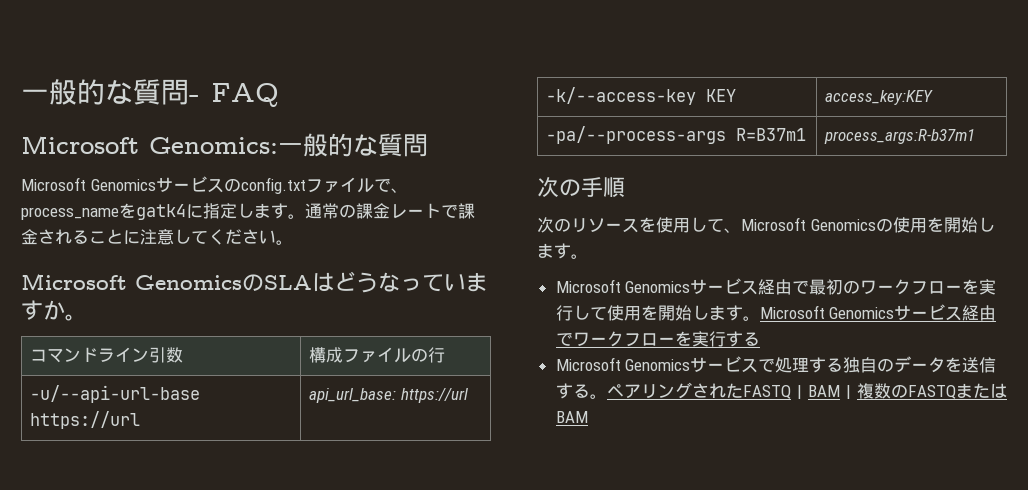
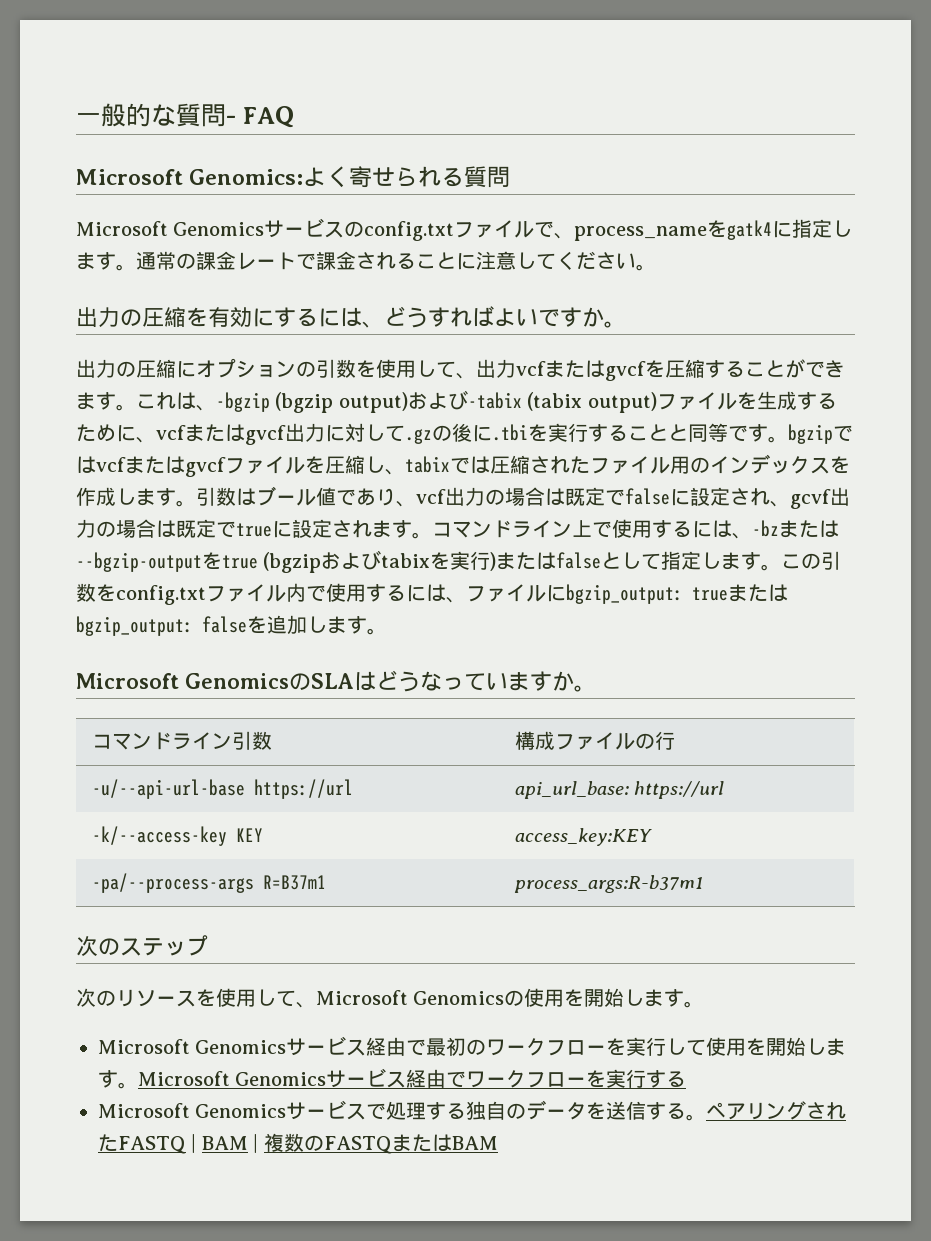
[278,133,378,157] 一般的な -> [303,166,465,188] よく寄せられる
(293, 242) none -> [76,306,626,328] [76,358,845,381] [76,390,837,413] [76,423,853,445] [76,454,850,477] [76,486,850,509] [76,519,839,539] [76,550,842,573] [76,583,788,605] [76,615,387,636] // 出力の圧縮を有効にするには、どうすればよいですか。 // 出力の圧縮にオプションの引数を使用して、出力vcfまたはgvcfを圧縮することができます。これは、-bgzip (bgzip output)および-tabix (tabix output)ファイルを生成するために、vcfまたはgvcf出力に対して.gzの後に.tbiを実行することと同等です。bgzipではvcfまたはgvcfファイルを圧縮し、tabixでは圧縮されたファイル用のインデックスを作成します。引数はブール値であり、vcf出力の場合は既定でfalseに設定され、gcvf出力の場合は既定でtrueに設定されます。コマンドライン上で使用するには、-bzまたは--bgzip-outputをtrue (bgzipおよびtabixを実行)またはfalseとして指定します。この引数をconfig.txtファイル内で使用するには、ファイルにbgzip_output: trueまたはbgzip_output: falseを追加します。
[581,177,625,198] 手順 -> [120,935,208,956] ステップ

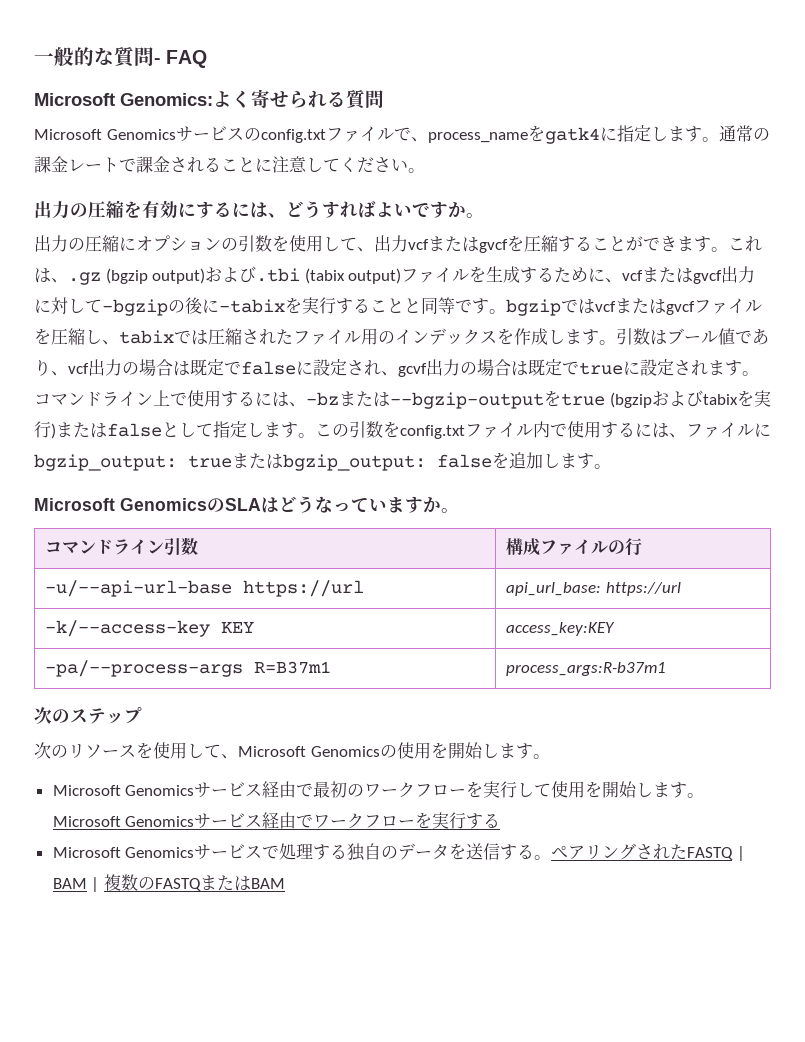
[216,392,270,412] -bgzip -> [68,272,101,285] .gz
[467,392,522,409] -tabix -> [256,268,301,282] .tbi
[405,423,528,444] .gzの後に.tbi -> [102,297,285,316] -bgzipの後に-tabix

